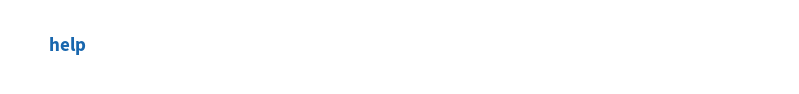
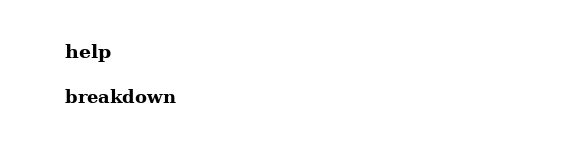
(86, 46) none -> [65,89,176,103] // breakdown

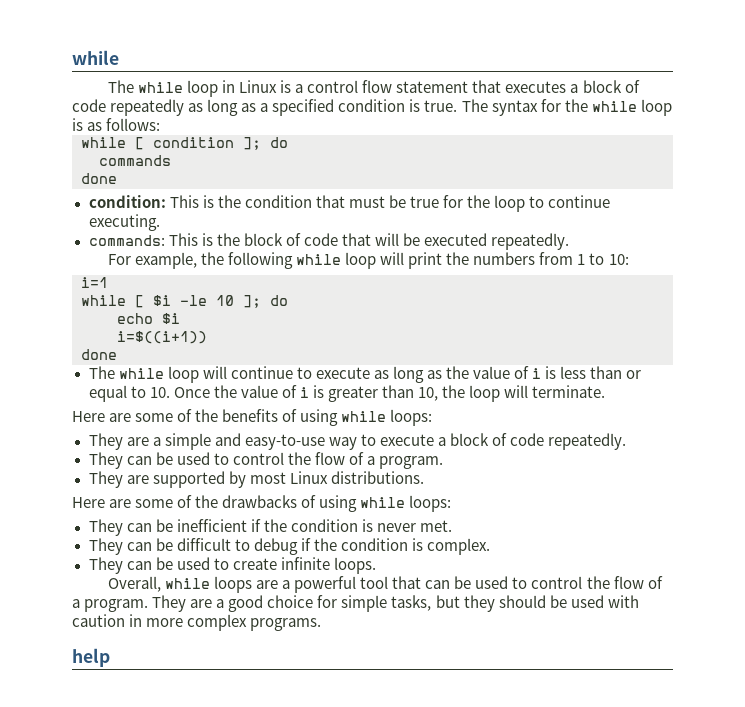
(65, 53) none -> [72,50,119,65] [107,80,640,97] [72,99,672,116] [72,118,161,131] [81,137,288,150] [99,155,171,166] [81,173,117,184] [88,195,611,212] [88,214,160,231] [88,233,570,250] [107,252,629,269] [81,277,108,288] [81,295,288,308] [117,313,180,324] [117,331,207,344] [81,349,117,360] [88,366,642,383] [88,385,606,402] [72,409,433,426] [88,433,627,450] [88,452,444,469] [88,471,424,488] [72,495,452,512] [88,519,452,536] [88,538,491,555] [88,557,376,574] [107,576,663,593] [72,595,639,612] [72,614,322,631] while // The while loop in Linux is a control flow statement that executes a block of code repeatedly as long as a specified condition is true. The syntax for the while loop is as follows: // while [ condition ]; do // commands // done // condition: This is the condition that must be true for the loop to continue executing. // commands: This is the block of code that will be executed repeatedly. // For example, the following while loop will print the numbers from 1 to 10: // i=1 // while [ $i -le 10 ]; do // echo $i // i=$((i+1)) // done // The while loop will continue to execute as long as the value of i is less than or equal to 10. Once the value of i is greater than 10, the loop will terminate. // Here are some of the benefits of using while loops: // They are a simple and easy-to-use way to execute a block of code repeatedly. // They can be used to control the flow of a program. // They are supported by most Linux distributions. // Here are some of the drawbacks of using while loops: // They can be inefficient if the condition is never met. // They can be difficult to debug if the condition is complex. // They can be used to create infinite loops. // Overall, while loops are a powerful tool that can be used to control the flow of a program. They are a good choice for simple tasks, but they should be used with caution in more complex programs. //
[65,89,176,103] // breakdown -> (110, 657) none

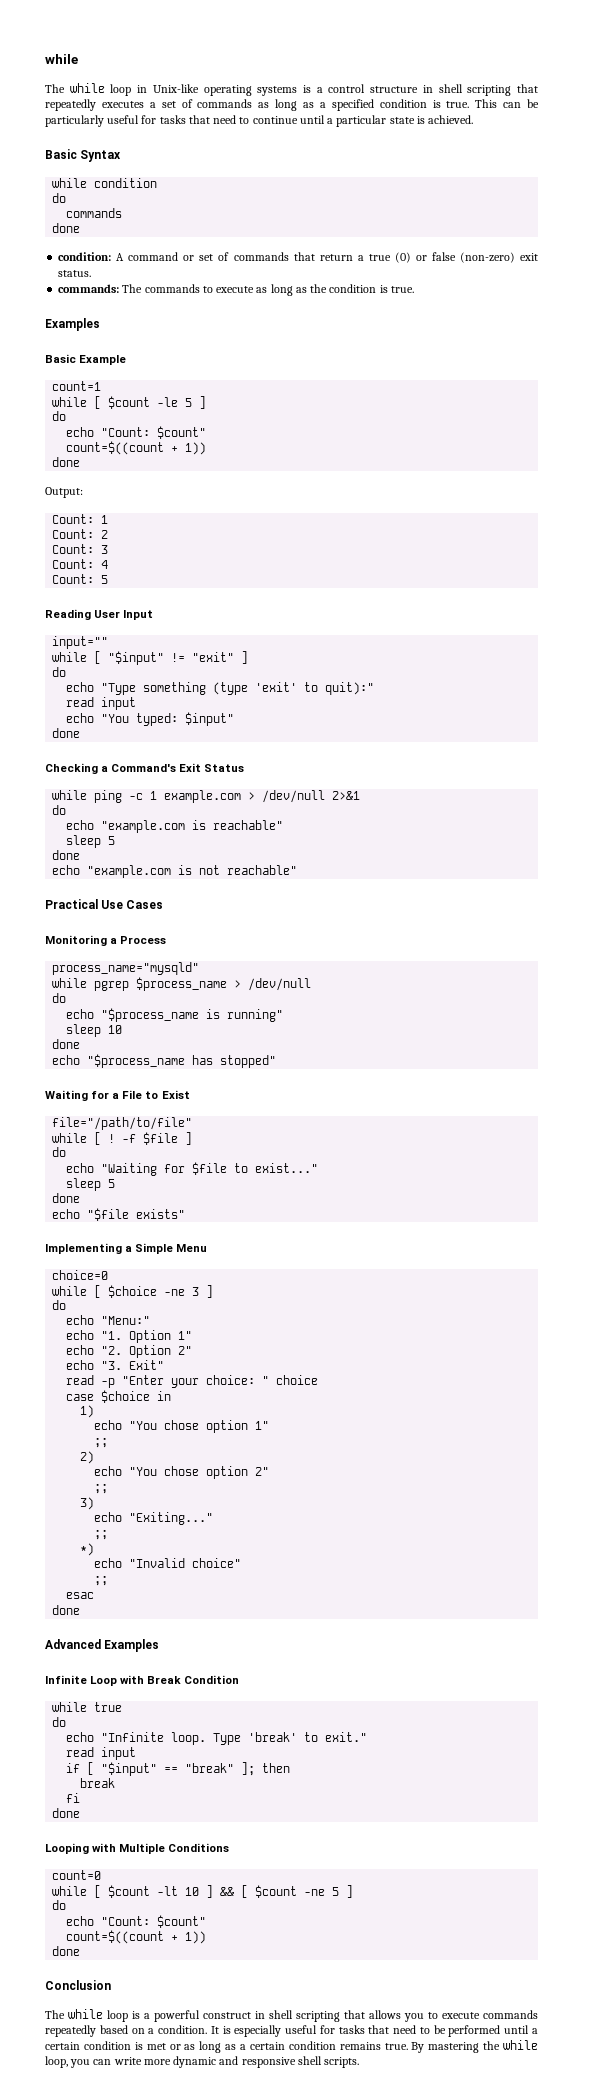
[239,80,640,93] [72,99,185,116] Linux is a control flow statement that executes a block of code repeatedly -> [152,84,538,96] [45,99,253,111] Unix-like operating systems is a control structure in shell scripting that repeatedly executes a set of commands
[461,99,672,116] [72,118,161,131] [81,137,261,150] The syntax for the while loop is as follows: // while [ condition ]; -> [475,99,539,108] [45,115,474,127] [45,149,122,162] [52,178,158,188] This can be particularly useful for tasks that need to continue until a particular state is achieved. // Basic Syntax // while condition //
[169,195,611,212] [88,214,160,231] [88,233,570,250] [107,252,629,269] [81,277,108,288] [81,295,288,308] [117,313,180,324] [117,331,207,344] [81,349,117,360] [88,366,293,383] This is the condition that must be true for the loop to continue executing. // commands: This is the block of code that will be executed repeatedly. // For example, the following while loop will print the numbers from 1 to 10: // i=1 // while [ $i -le 10 ]; do // echo $i // i=$((i+1)) // done // The while loop will continue -> [116,252,539,263] [58,270,92,277] [58,284,200,293] A command or set of commands that return a true (0) or false (non-zero) exit status. // commands: The commands
[473,366,642,379] [88,385,606,402] [72,409,433,426] [88,433,627,450] [88,452,444,469] [88,471,424,488] [72,495,452,512] [88,519,452,536] [88,538,491,555] [88,557,376,574] [107,576,663,593] [72,595,639,612] [72,614,322,631] [72,648,110,667] value of i is less than or equal to 10. Once the value of i is greater than 10, the loop will terminate. // Here are some of the benefits of using while loops: // They are a simple and easy-to-use way to execute a block of code repeatedly. // They can be used to control the flow of a program. // They are supported by most Linux distributions. // Here are some of the drawbacks of using while loops: // They can be inefficient if the condition is never met. // They can be difficult to debug if the condition is complex. // They can be used to create infinite loops. // Overall, while loops are a powerful tool that can be used to control the flow of a program. They are a good choice for simple tasks, but they should be used with caution in more complex programs. // help -> [329,284,414,293] [45,318,100,331] [45,354,127,365] [52,381,102,391] [52,396,207,409] [52,411,67,421] [66,426,207,439] [66,441,207,455] [52,457,81,467] [45,487,83,498] [52,514,109,524] [52,529,109,539] [52,544,109,554] [52,559,109,569] [52,574,109,584] [45,609,154,620] [52,636,109,649] [52,651,249,665] [52,667,67,677] [66,682,375,695] [66,697,137,710] [66,712,235,726] [52,728,81,738] [45,763,245,774] [52,790,361,803] [52,805,67,815] [66,820,284,833] [66,835,116,848] [52,850,81,860] [52,865,298,878] [45,899,164,909] [45,935,167,946] [52,962,200,975] [52,977,312,991] [52,993,67,1003] [66,1008,284,1022] [66,1024,123,1037] [52,1039,81,1049] [52,1054,277,1068] [45,1090,190,1101] [52,1117,193,1130] [52,1132,193,1145] [52,1147,67,1157] [66,1162,319,1176] [66,1178,116,1191] [52,1193,81,1203] [52,1208,186,1221] [45,1243,208,1254] [52,1270,109,1280] [52,1285,214,1298] [52,1300,67,1310] [66,1315,151,1325] [66,1330,193,1343] [66,1345,193,1358] [66,1360,165,1370] [66,1375,319,1388] [66,1390,172,1403] [80,1405,95,1418] [94,1420,270,1433] [94,1438,109,1448] [80,1451,95,1464] [94,1466,270,1479] [94,1484,109,1494] [80,1497,95,1510] [94,1512,214,1525] [94,1530,109,1540] [80,1543,95,1556] [94,1558,242,1568] [94,1576,109,1586] [66,1592,95,1599] [52,1605,81,1615] [45,1639,160,1652] [45,1675,240,1686] [52,1702,123,1712] [52,1717,67,1727] [66,1732,368,1745] [66,1747,137,1760] [66,1762,291,1776] [80,1778,116,1788] [66,1793,81,1803] [52,1808,81,1818] [45,1843,230,1854] [52,1870,102,1880] [52,1885,354,1898] [52,1900,67,1910] [66,1915,207,1928] [66,1930,207,1944] [52,1946,81,1956] [45,1980,111,1990] [45,2009,538,2022] [45,2025,538,2037] [45,2040,538,2053] [45,2056,360,2068] condition is true. // Examples // Basic Example // count=1 // while [ $count -le 5 ] // do // echo "Count: $count" // count=$((count + 1)) // done // Output: // Count: 1 // Count: 2 // Count: 3 // Count: 4 // Count: 5 // Reading User Input // input="" // while [ "$input" != "exit" ] // do // echo "Type something (type 'exit' to quit):" // read input // echo "You typed: $input" // done // Checking a Command's Exit Status // while ping -c 1 example.com > /dev/null 2>&1 // do // echo "example.com is reachable" // sleep 5 // done // echo "example.com is not reachable" // Practical Use Cases // Monitoring a Process // process_name="mysqld" // while pgrep $process_name > /dev/null // do // echo "$process_name is running" // sleep 10 // done // echo "$process_name has stopped" // Waiting for a File to Exist // file="/path/to/file" // while [ ! -f $file ] // do // echo "Waiting for $file to exist..." // sleep 5 // done // echo "$file exists" // Implementing a Simple Menu // choice=0 // while [ $choice -ne 3 ] // do // echo "Menu:" // echo "1. Option 1" // echo "2. Option 2" // echo "3. Exit" // read -p "Enter your choice: " choice // case $choice in // 1) // echo "You chose option 1" // ;; // 2) // echo "You chose option 2" // ;; // 3) // echo "Exiting..." // ;; // *) // echo "Invalid choice" // ;; // esac // done // Advanced Examples // Infinite Loop with Break Condition // while true // do // echo "Infinite loop. Type 'break' to exit." // read input // if [ "$input" == "break" ]; then // break // fi // done // Looping with Multiple Conditions // count=0 // while [ $count -lt 10 ] && [ $count -ne 5 ] // do // echo "Count: $count" // count=$((count + 1)) // done // Conclusion // The while loop is a powerful construct in shell scripting that allows you to execute commands repeatedly based on a condition. It is especially useful for tasks that need to be performed until a certain condition is met or as long as a certain condition remains true. By mastering the while loop, you can write more dynamic and responsive shell scripts.

